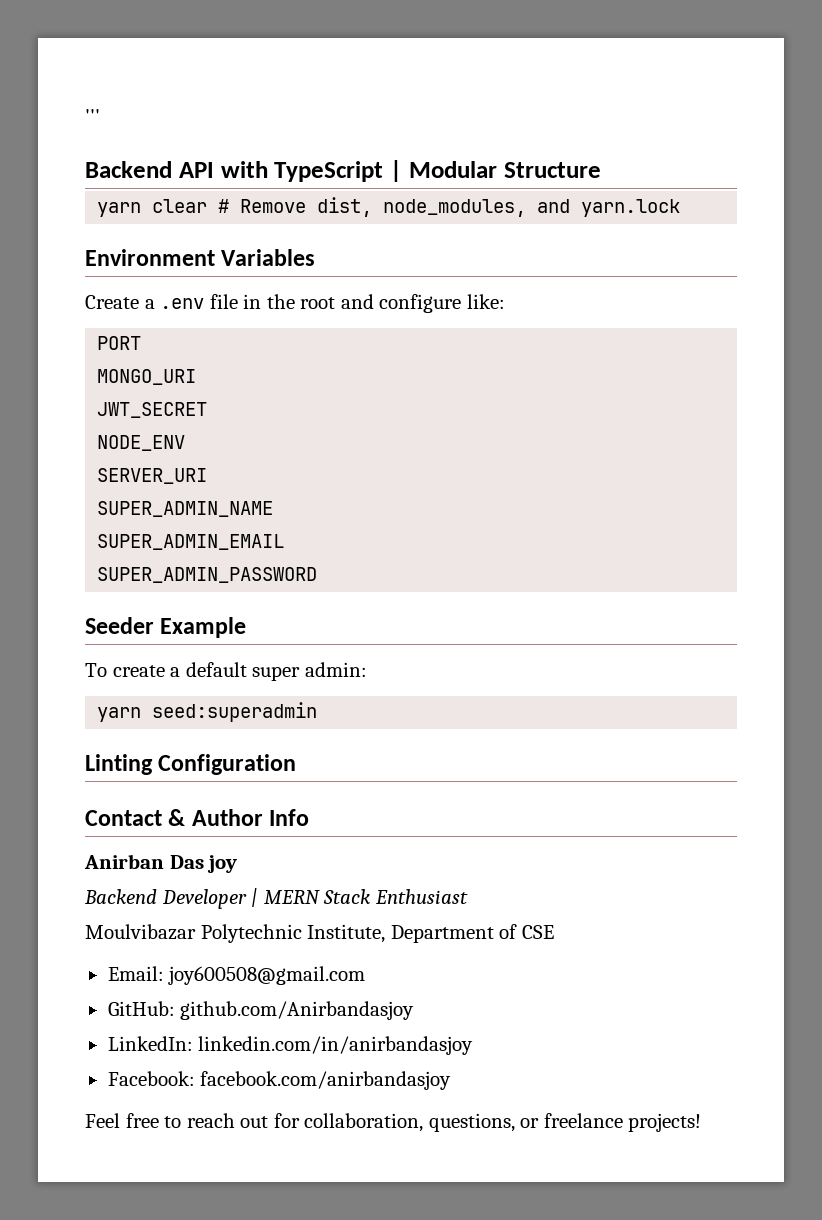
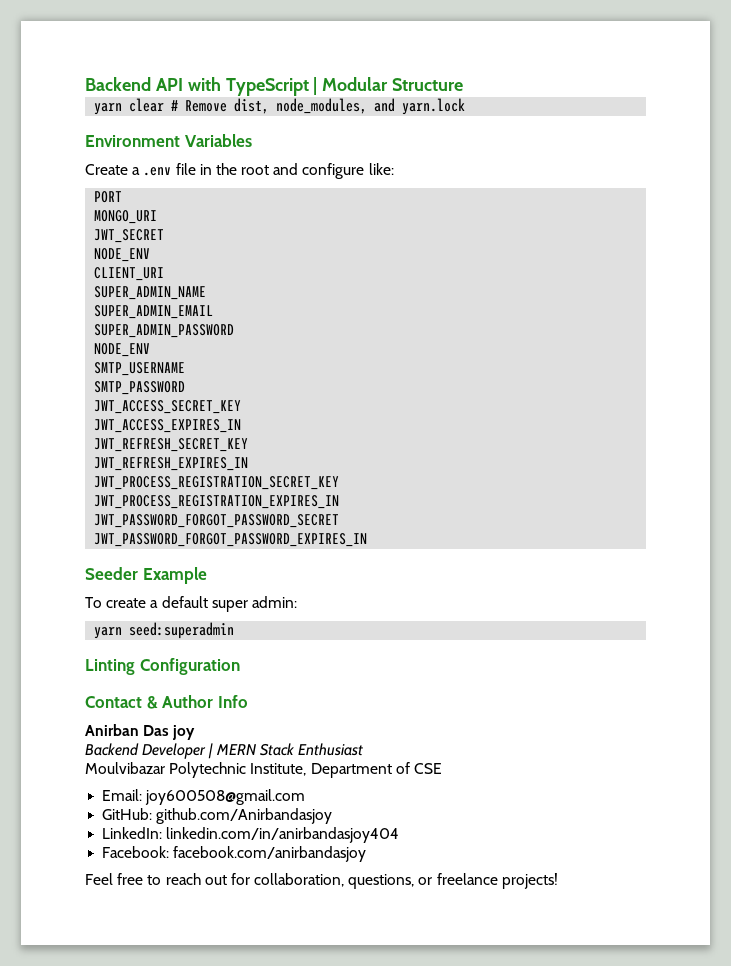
[85,109,100,123] ''' // -> (85, 84) none
[97,468,208,484] SERVER_URI -> [94,267,165,281] CLIENT_URI
(318, 575) none -> [94,343,151,357] [94,362,186,376] [94,381,186,395] [94,400,242,414] [94,419,242,433] [94,438,249,452] [94,457,249,471] [94,476,340,490] [94,495,340,509] [94,514,340,528] [94,533,368,547] // NODE_ENV // SMTP_USERNAME // SMTP_PASSWORD // JWT_ACCESS_SECRET_KEY // JWT_ACCESS_EXPIRES_IN // JWT_REFRESH_SECRET_KEY // JWT_REFRESH_EXPIRES_IN // JWT_PROCESS_REGISTRATION_SECRET_KEY // JWT_PROCESS_REGISTRATION_EXPIRES_IN // JWT_PASSWORD_FORGOT_PASSWORD_SECRET // JWT_PASSWORD_FORGOT_PASSWORD_EXPIRES_IN
[198,1036,474,1055] linkedin.com/in/anirbandasjoy -> [166,827,400,843] linkedin.com/in/anirbandasjoy404

